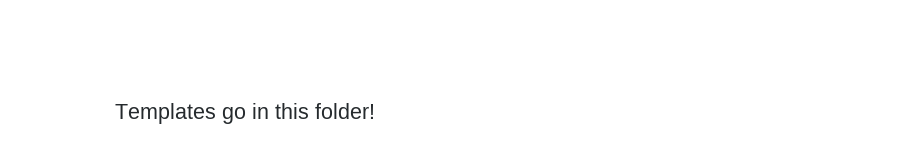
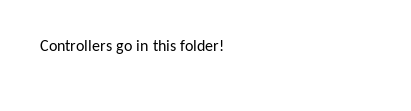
[115,103,216,124] Templates -> [40,40,112,51] Controllers

